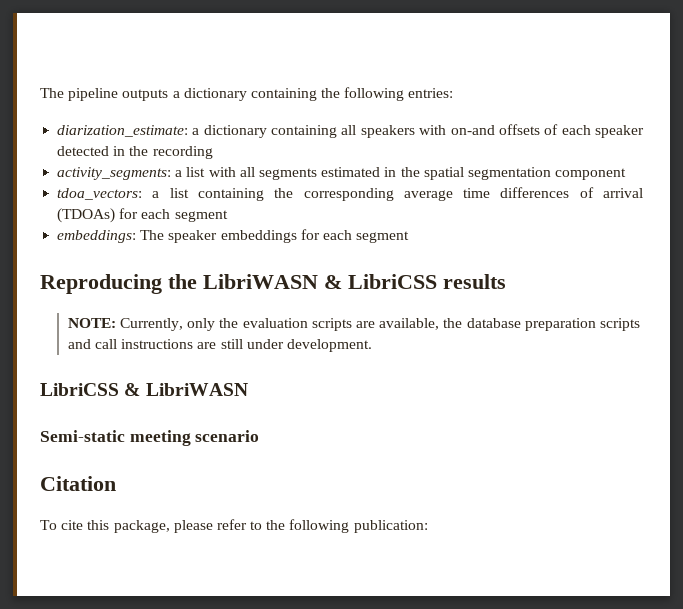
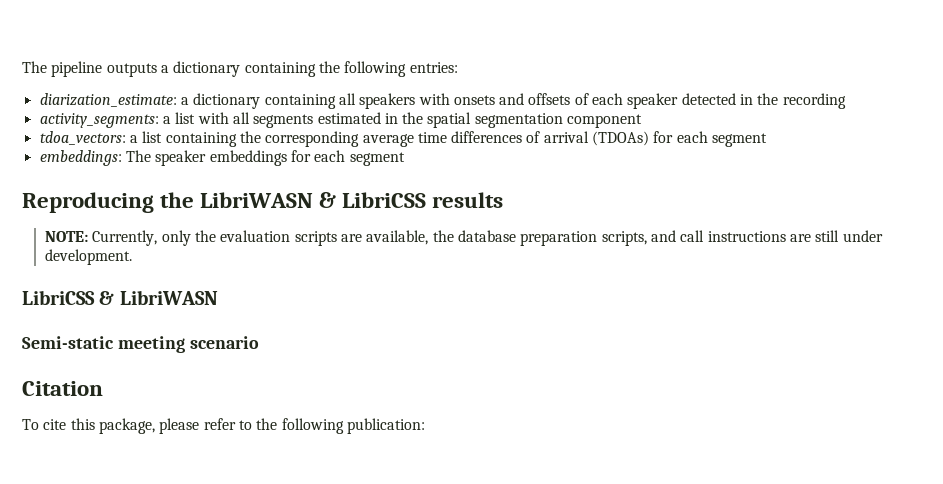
[450,125,495,135] on-and -> [453,93,525,105] onsets and
[599,318,640,331] scripts -> [601,231,647,246] scripts,

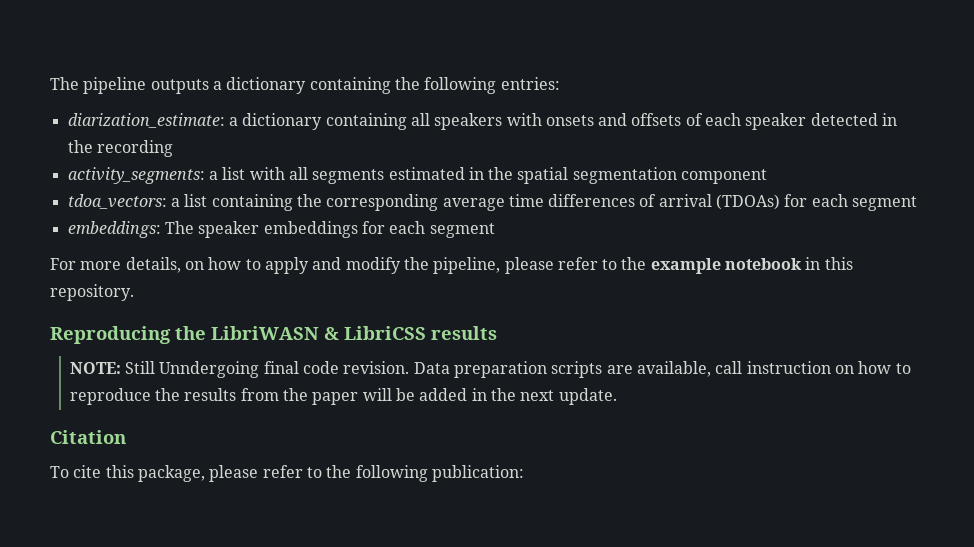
(405, 159) none -> [50,257,853,274] [50,284,134,301] // For more details, on how to apply and modify the pipeline, please refer to the example notebook in this repository.
[92,230,883,246] [45,249,133,265] [22,290,218,305] [22,336,259,353] Currently, only the evaluation scripts are available, the database preparation scripts, and call instructions are still under development. // LibriCSS & LibriWASN // Semi-static meeting scenario -> [125,361,911,378] [69,388,617,405] Still Unndergoing final code revision. Data preparation scripts are available, call instruction on how to reproduce the results from the paper will be added in the next update.

